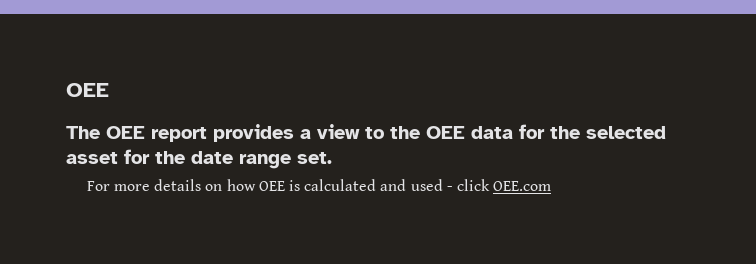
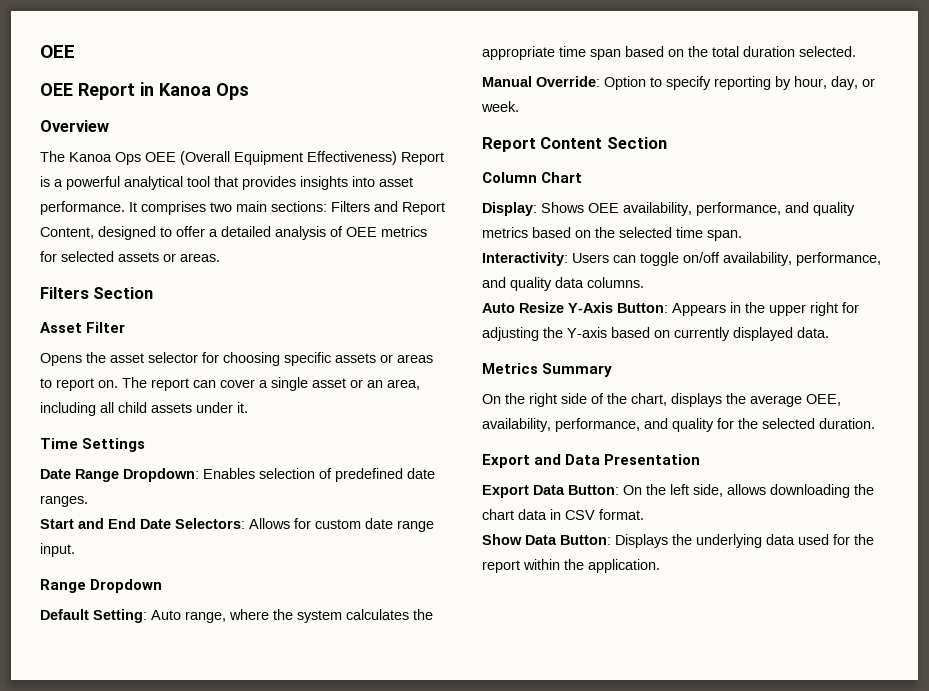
[66,124,666,142] [66,149,332,169] [86,179,552,191] The OEE report provides a view to the OEE data for the selected asset for the date range set. // For more details on how OEE is calculated and used - click OEE.com -> [40,82,249,100] [40,120,109,132] [40,151,444,165] [40,176,413,190] [40,201,445,215] [40,226,427,240] [40,251,220,262] [40,287,154,299] [40,322,126,333] [40,352,433,366] [40,377,420,391] [40,402,248,416] [40,438,146,452] [40,468,435,482] [40,495,88,507] [40,518,434,532] [40,543,75,557] [40,579,163,593] [40,609,433,623] [482,46,856,60] [482,76,875,90] [481,101,519,112] [482,137,667,152] [482,172,583,183] [482,202,855,216] [482,227,742,241] [482,252,881,266] [482,277,644,291] [482,302,859,316] [482,327,829,341] [482,363,613,377] [482,393,841,407] [482,418,875,432] [482,454,701,468] [482,484,874,498] [482,509,644,520] [482,534,874,548] [482,559,660,573] OEE Report in Kanoa Ops // Overview // The Kanoa Ops OEE (Overall Equipment Effectiveness) Report is a powerful analytical tool that provides insights into asset performance. It comprises two main sections: Filters and Report Content, designed to offer a detailed analysis of OEE metrics for selected assets or areas. // Filters Section // Asset Filter // Opens the asset selector for choosing specific assets or areas to report on. The report can cover a single asset or an area, including all child assets under it. // Time Settings // Date Range Dropdown: Enables selection of predefined date ranges. // Start and End Date Selectors: Allows for custom date range input. // Range Dropdown // Default Setting: Auto range, where the system calculates the appropriate time span based on the total duration selected. // Manual Override: Option to specify reporting by hour, day, or week. // Report Content Section // Column Chart // Display: Shows OEE availability, performance, and quality metrics based on the selected time span. // Interactivity: Users can toggle on/off availability, performance, and quality data columns. // Auto Resize Y-Axis Button: Appears in the upper right for adjusting the Y-axis based on currently displayed data. // Metrics Summary // On the right side of the chart, displays the average OEE, availability, performance, and quality for the selected duration. // Export and Data Presentation // Export Data Button: On the left side, allows downloading the chart data in CSV format. // Show Data Button: Displays the underlying data used for the report within the application.

